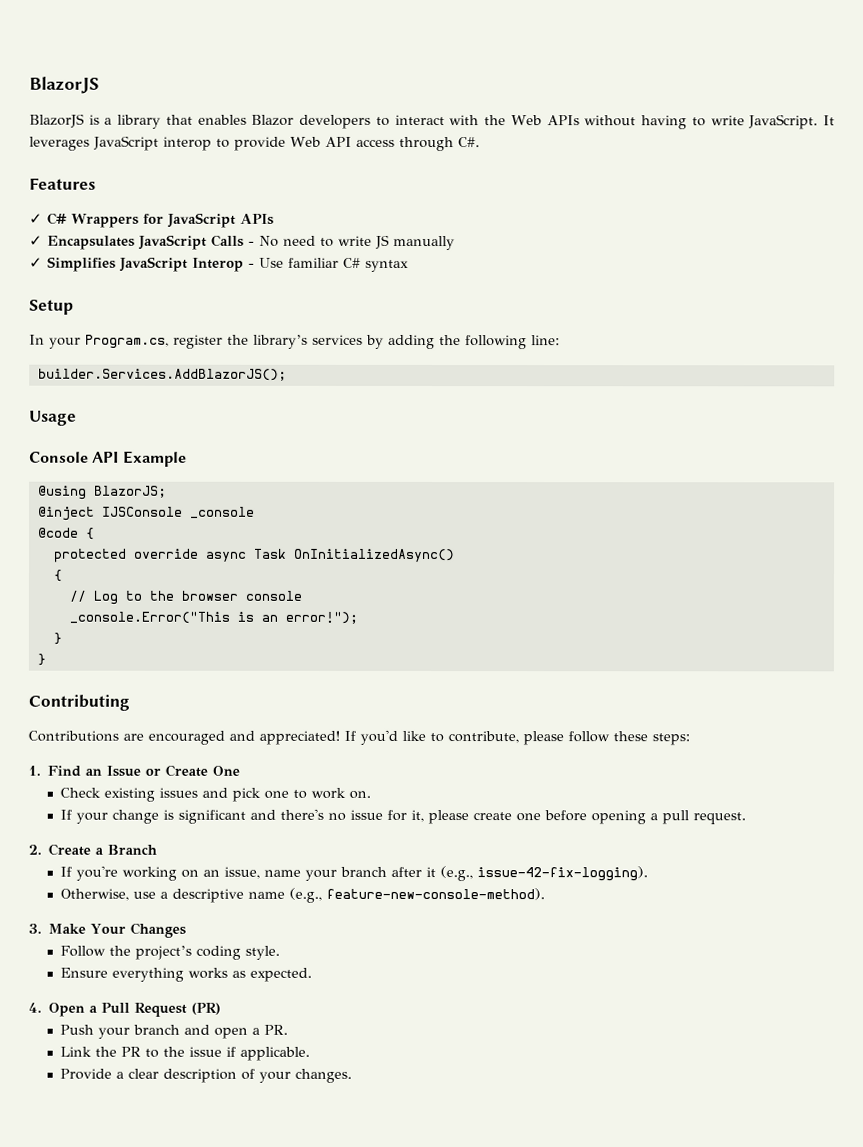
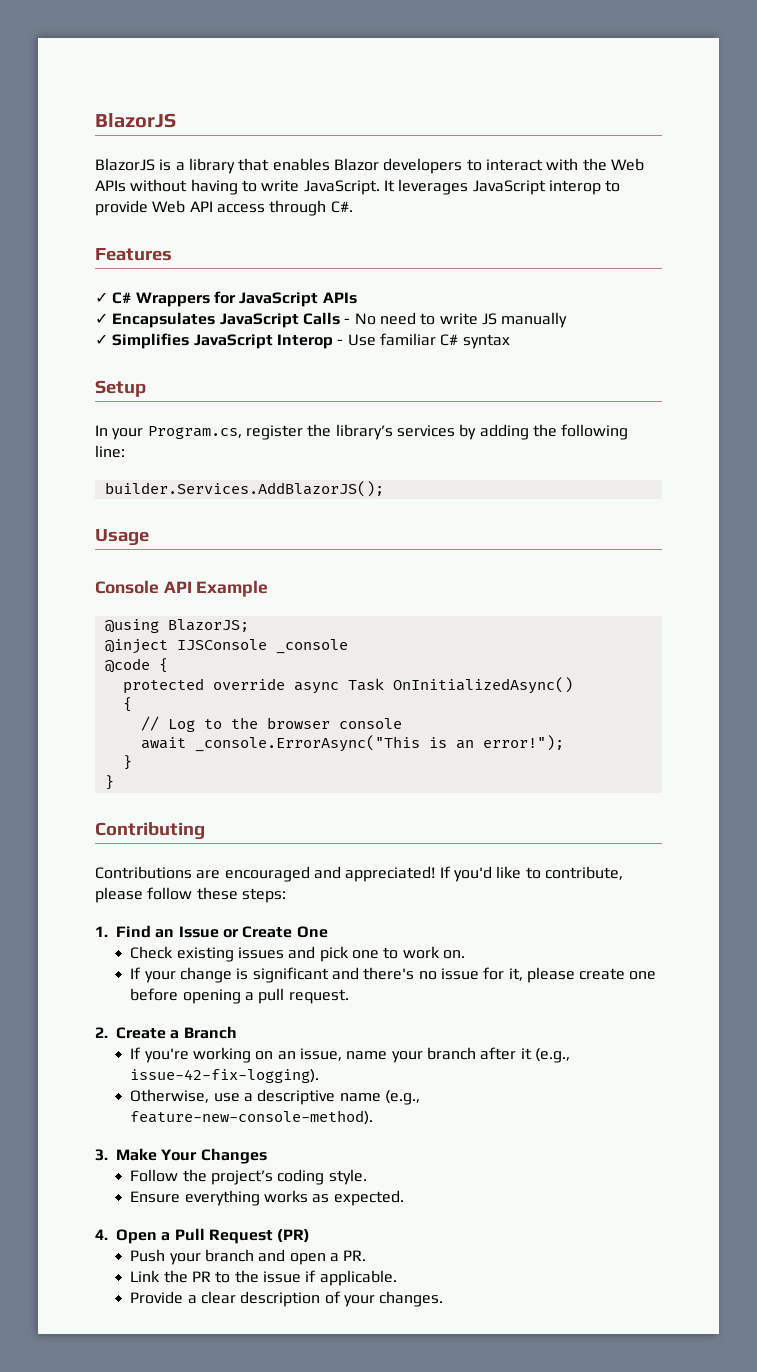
[68,611,230,624] _console.Error("This -> [140,735,420,752] await _console.ErrorAsync("This

